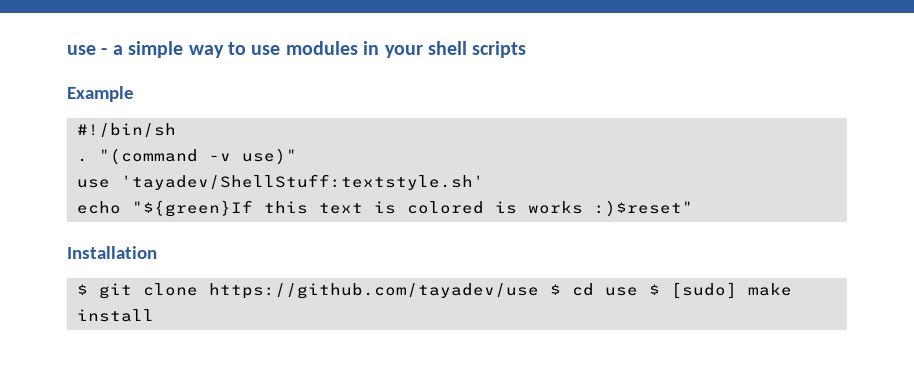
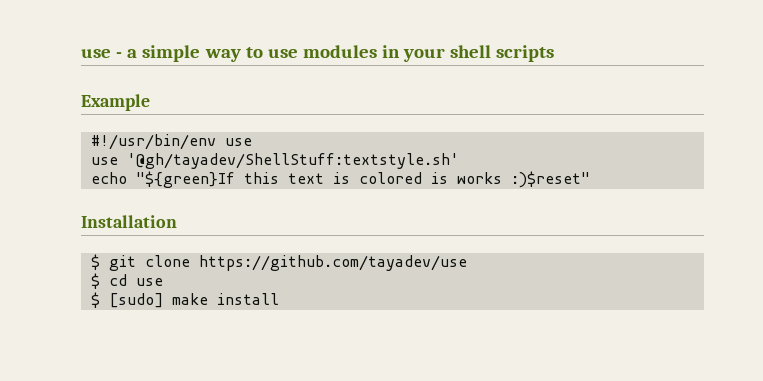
[76,123,176,138] [76,148,297,165] [76,174,484,190] #!/bin/sh // . "(command -v use)" // use 'tayadev/ShellStuff:textstyle.sh' -> [91,134,253,150] [91,153,460,169] #!/usr/bin/env use // use '@gh/tayadev/ShellStuff:textstyle.sh'
(539, 291) none -> (468, 263) //
(638, 291) none -> (164, 282) //

